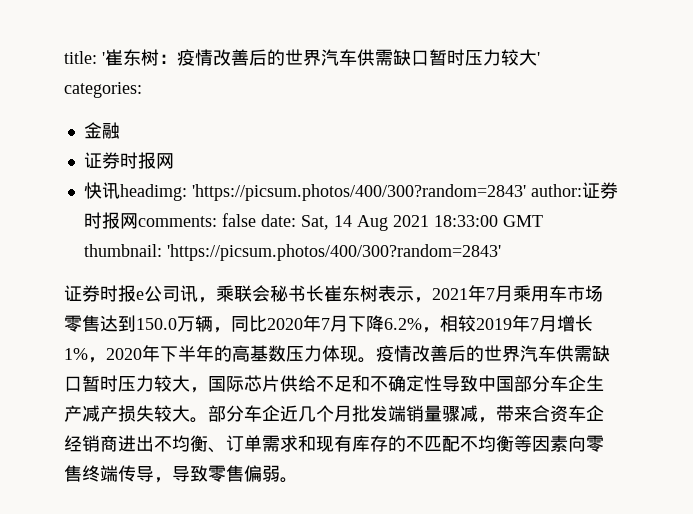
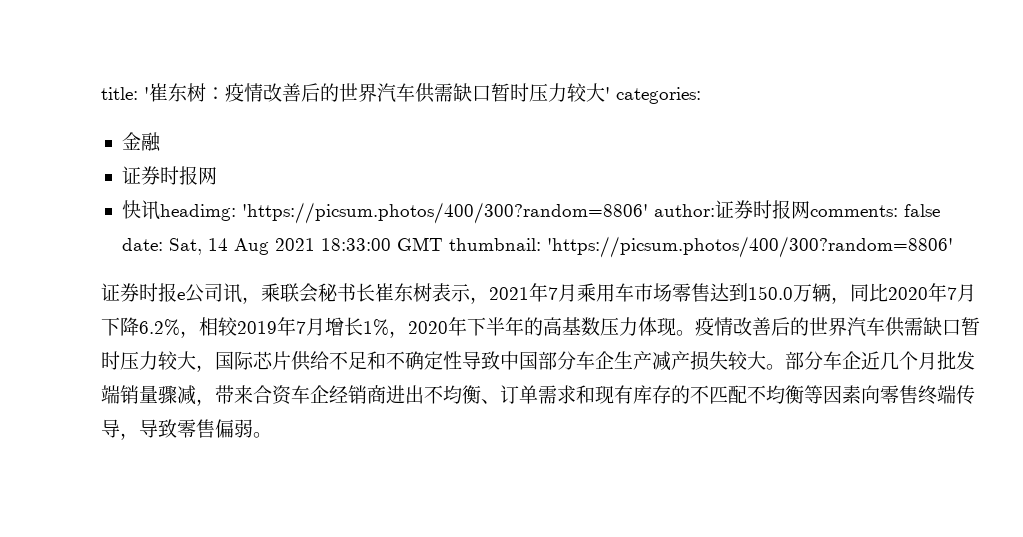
[191,184,526,201] 'https://picsum.photos/400/300?random=2843' -> [241,202,648,224] 'https://picsum.photos/400/300?random=8806'
[166,244,501,261] 'https://picsum.photos/400/300?random=2843' -> [546,236,953,258] 'https://picsum.photos/400/300?random=8806'

